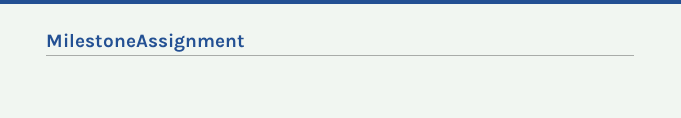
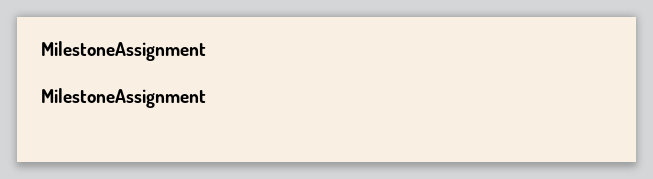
[46,33,245,52] MilestoneAssignment -> [41,41,206,61] [41,88,206,108] MilestoneAssignment // MilestoneAssignment

